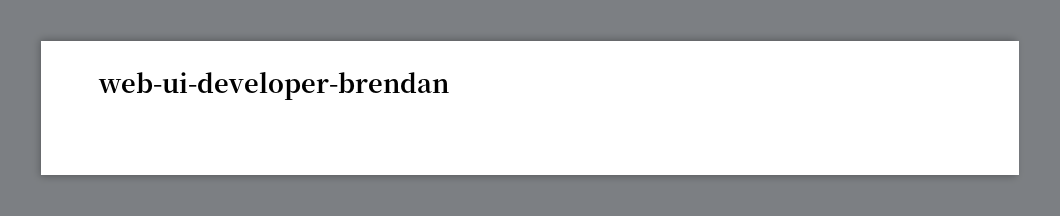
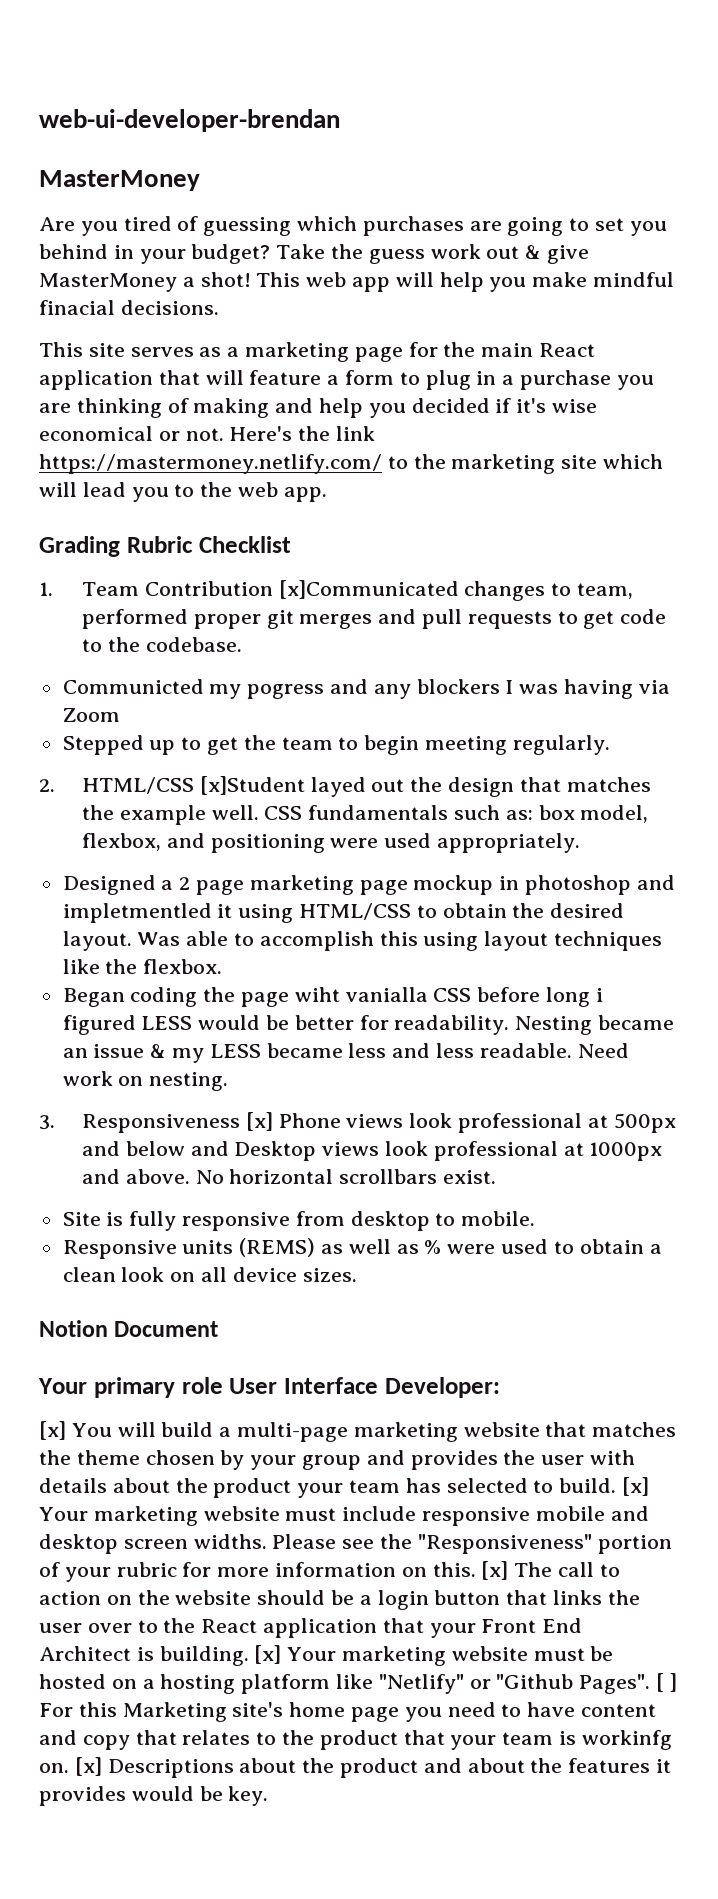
(449, 86) none -> [39,170,200,191] [39,216,667,236] [39,244,590,264] [39,272,675,292] [39,300,219,315] [39,342,596,362] [39,370,654,390] [39,398,598,418] [39,426,376,441] [39,454,663,474] [39,482,327,502] [39,536,291,557] [39,580,633,601] [81,609,667,629] [81,637,242,652] [62,679,670,699] [62,708,120,722] [62,735,610,755] [39,776,651,797] [81,805,649,825] [81,833,580,853] [62,875,675,895] [62,903,625,923] [62,931,663,951] [62,959,223,974] [62,987,603,1007] [62,1015,675,1035] [62,1043,629,1063] [62,1071,229,1091] [39,1112,676,1133] [81,1141,663,1161] [81,1169,496,1184] [62,1211,536,1231] [62,1238,662,1259] [62,1267,357,1282] [39,1320,219,1337] [38,1377,500,1398] [39,1421,677,1442] [39,1450,636,1470] [39,1477,650,1498] [39,1506,649,1526] [39,1534,672,1554] [39,1561,620,1582] [39,1590,640,1610] [39,1618,583,1638] [39,1645,614,1666] [39,1673,677,1694] [39,1702,657,1722] [39,1730,672,1750] [39,1757,672,1778] [39,1786,269,1806] // MasterMoney // Are you tired of guessing which purchases are going to set you behind in your budget? Take the guess work out & give MasterMoney a shot! This web app will help you make mindful finacial decisions. // This site serves as a marketing page for the main React application that will feature a form to plug in a purchase you are thinking of making and help you decided if it's wise economical or not. Here's the link https://mastermoney.netlify.com/ to the marketing site which will lead you to the web app. // Grading Rubric Checklist // 1. Team Contribution [x]Communicated changes to team, performed proper git merges and pull requests to get code to the codebase. // Communicted my pogress and any blockers I was having via Zoom // Stepped up to get the team to begin meeting regularly. // 2. HTML/CSS [x]Student layed out the design that matches the example well. CSS fundamentals such as: box model, flexbox, and positioning were used appropriately. // Designed a 2 page marketing page mockup in photoshop and impletmentled it using HTML/CSS to obtain the desired layout. Was able to accomplish this using layout techniques like the flexbox. // Began coding the page wiht vanialla CSS before long i figured LESS would be better for readability. Nesting became an issue & my LESS became less and less readable. Need work on nesting. // 3. Responsiveness [x] Phone views look professional at 500px and below and Desktop views look professional at 1000px and above. No horizontal scrollbars exist. // Site is fully responsive from desktop to mobile. // Responsive units (REMS) as well as % were used to obtain a clean look on all device sizes. // Notion Document // Your primary role User Interface Developer: // [x] You will build a multi-page marketing website that matches the theme chosen by your group and provides the user with details about the product your team has selected to build. [x] Your marketing website must include responsive mobile and desktop screen widths. Please see the "Responsiveness" portion of your rubric for more information on this. [x] The call to action on the website should be a login button that links the user over to the React application that your Front End Architect is building. [x] Your marketing website must be hosted on a hosting platform like "Netlify" or "Github Pages". [ ] For this Marketing site's home page you need to have content and copy that relates to the product that your team is workinfg on. [x] Descriptions about the product and about the features it provides would be key.

